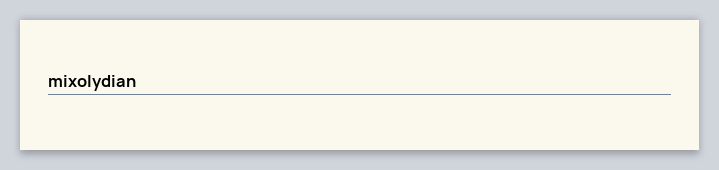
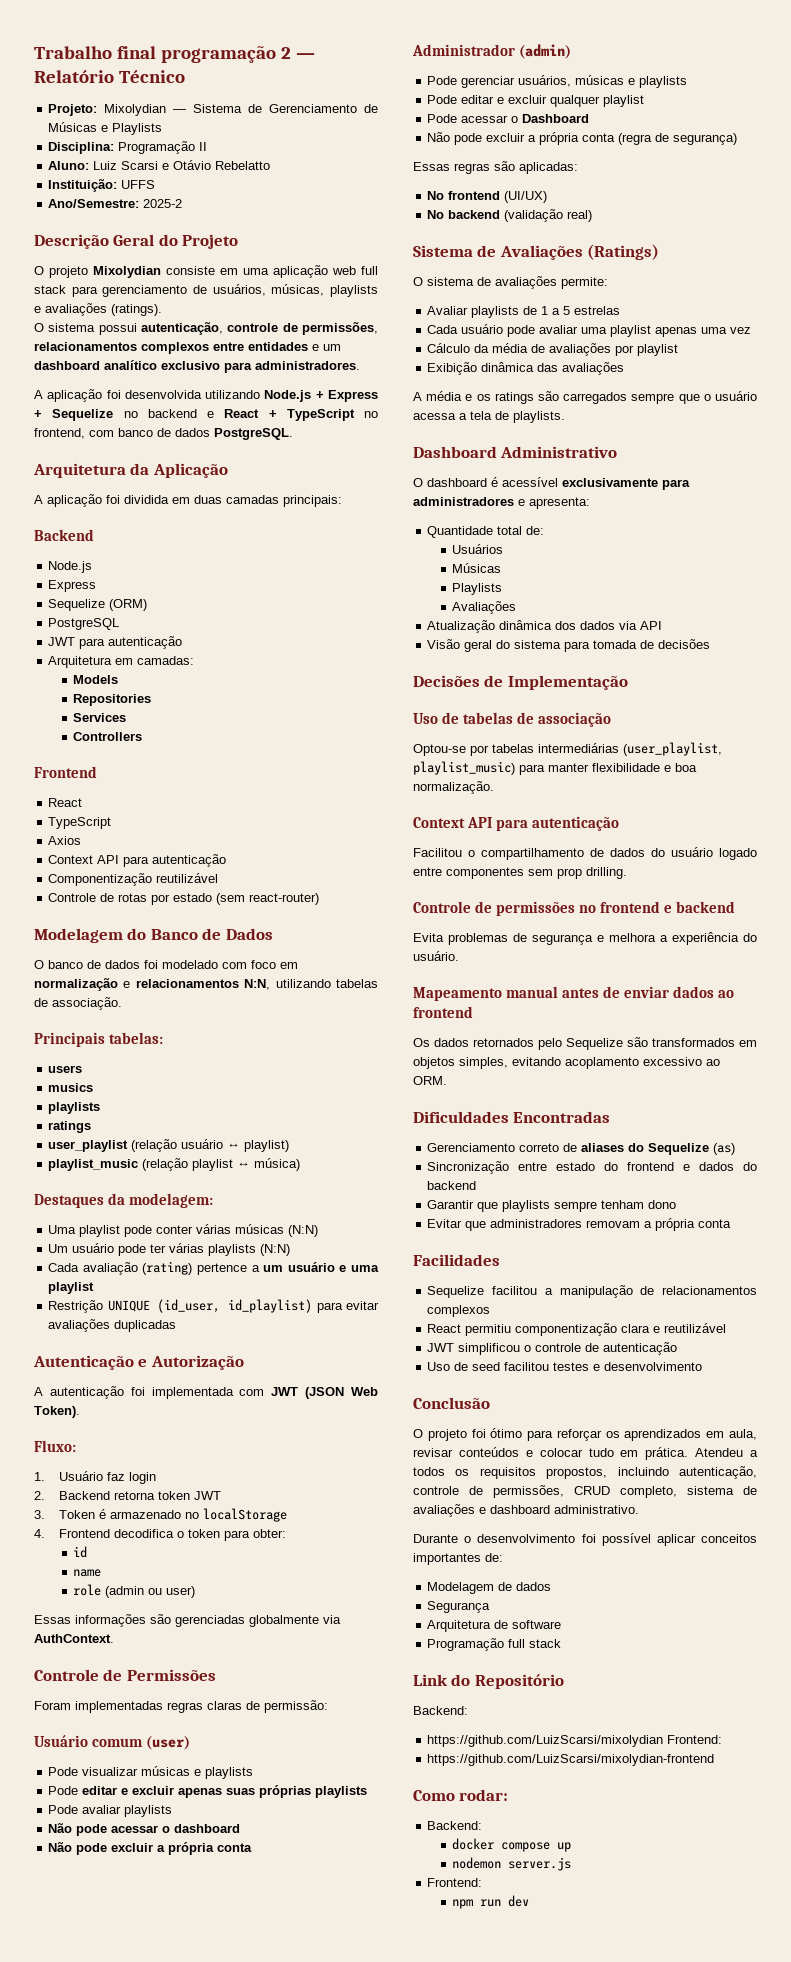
[48,75,136,91] mixolydian -> [34,46,315,63] [34,70,185,83] [48,104,378,116] [48,122,163,135] [48,141,208,154] [48,160,271,170] [48,179,156,192] [48,199,183,208] [34,234,239,249] [34,265,378,278] [34,284,378,297] [34,303,162,316] [34,322,378,335] [34,342,341,354] [34,360,360,373] [34,389,378,402] [34,409,378,421] [34,428,293,440] [33,463,228,478] [34,494,342,507] [34,529,94,541] [48,561,93,573] [48,580,97,592] [48,599,148,611] [48,618,120,630] [48,636,183,649] [48,656,195,668] [73,675,119,684] [73,694,152,706] [73,713,127,722] [73,732,143,741] [34,766,97,778] [48,798,83,807] [48,817,112,829] [48,836,82,845] [48,854,227,867] [48,873,219,886] [48,893,320,905] [34,928,273,943] [34,960,298,969] [34,978,378,991] [34,997,122,1010] [34,1032,164,1047] [48,1065,83,1073] [48,1083,94,1092] [48,1102,101,1114] [48,1121,92,1133] [48,1139,290,1152] [48,1158,301,1171] [34,1193,214,1208] [48,1224,319,1237] [48,1243,291,1256] [48,1261,379,1275] [48,1282,95,1294] [48,1299,379,1313] [48,1319,177,1332] [33,1355,244,1370] [34,1386,378,1399] [34,1406,80,1418] [34,1440,76,1452] [34,1471,157,1484] [34,1491,222,1500] [34,1508,288,1522] [34,1529,287,1541] [73,1546,88,1558] [73,1569,102,1577] [73,1584,196,1598] [34,1614,341,1627] [34,1634,114,1643] [34,1669,216,1681] [34,1700,328,1713] [34,1735,191,1750] [48,1766,254,1779] [48,1785,368,1798] [48,1805,173,1817] [48,1823,241,1836] [48,1842,253,1855] [412,44,572,59] [427,75,688,88] [427,95,645,107] [427,114,590,123] [427,132,738,145] [413,161,578,174] [427,191,548,203] [427,209,593,222] [413,244,660,260] [413,276,608,289] [427,306,621,318] [427,324,752,337] [427,343,679,356] [427,362,625,375] [413,391,757,404] [413,411,565,423] [413,446,618,458] [413,477,690,490] [413,497,590,509] [427,526,545,538] [452,544,504,554] [452,563,502,573] [452,583,503,595] [452,601,517,614] [427,620,663,633] [427,639,711,652] [413,675,628,690] [413,712,612,727] [413,742,722,756] [413,761,697,775] [413,781,494,794] [413,816,620,831] [413,847,757,860] [413,867,627,879] [413,901,736,916] [413,932,757,945] [413,951,459,961] [413,986,735,1001] [413,1006,473,1018] [413,1037,757,1050] [413,1057,720,1069] [413,1076,447,1085] [413,1111,611,1123] [427,1143,736,1155] [427,1161,757,1174] [427,1181,477,1190] [427,1200,677,1212] [427,1218,732,1231] [413,1254,500,1266] [427,1285,757,1298] [427,1305,491,1317] [427,1323,727,1336] [427,1342,678,1355] [427,1362,703,1371] [413,1397,490,1409] [413,1428,757,1441] [413,1447,758,1460] [413,1466,757,1479] [413,1485,757,1498] [413,1504,639,1517] [413,1533,757,1546] [413,1553,503,1565] [427,1582,552,1594] [427,1601,491,1613] [427,1620,562,1632] [427,1638,562,1651] [413,1674,564,1689] [413,1706,468,1715] [427,1735,723,1747] [427,1754,715,1766] [413,1789,509,1801] [427,1821,483,1830] [452,1838,572,1852] [452,1857,572,1871] [427,1878,483,1887] [452,1895,530,1909] Trabalho final programação 2 — Relatório Técnico // Projeto: Mixolydian — Sistema de Gerenciamento de Músicas e Playlists // Disciplina: Programação II // Aluno: Luiz Scarsi e Otávio Rebelatto // Instituição: UFFS // Ano/Semestre: 2025-2 // Descrição Geral do Projeto // O projeto Mixolydian consiste em uma aplicação web full stack para gerenciamento de usuários, músicas, playlists e avaliações (ratings). // O sistema possui autenticação, controle de permissões, relacionamentos complexos entre entidades e um dashboard analítico exclusivo para administradores. // A aplicação foi desenvolvida utilizando Node.js + Express + Sequelize no backend e React + TypeScript no frontend, com banco de dados PostgreSQL. // Arquitetura da Aplicação // A aplicação foi dividida em duas camadas principais: // Backend // Node.js // Express // Sequelize (ORM) // PostgreSQL // JWT para autenticação // Arquitetura em camadas: // Models // Repositories // Services // Controllers // Frontend // React // TypeScript // Axios // Context API para autenticação // Componentização reutilizável // Controle de rotas por estado (sem react-router) // Modelagem do Banco de Dados // O banco de dados foi modelado com foco em normalização e relacionamentos N:N, utilizando tabelas de associação. // Principais tabelas: // users // musics // playlists // ratings // user_playlist (relação usuário ↔ playlist) // playlist_music (relação playlist ↔ música) // Destaques da modelagem: // Uma playlist pode conter várias músicas (N:N) // Um usuário pode ter várias playlists (N:N) // Cada avaliação (rating) pertence a um usuário e uma playlist // Restrição UNIQUE (id_user, id_playlist) para evitar avaliações duplicadas // Autenticação e Autorização // A autenticação foi implementada com JWT (JSON Web Token). // Fluxo: // 1. Usuário faz login // 2. Backend retorna token JWT // 3. Token é armazenado no localStorage // 4. Frontend decodifica o token para obter: // id // name // role (admin ou user) // Essas informações são gerenciadas globalmente via AuthContext. // Controle de Permissões // Foram implementadas regras claras de permissão: // Usuário comum (user) // Pode visualizar músicas e playlists // Pode editar e excluir apenas suas próprias playlists // Pode avaliar playlists // Não pode acessar o dashboard // Não pode excluir a própria conta // Administrador (admin) // Pode gerenciar usuários, músicas e playlists // Pode editar e excluir qualquer playlist // Pode acessar o Dashboard // Não pode excluir a própria conta (regra de segurança) // Essas regras são aplicadas: // No frontend (UI/UX) // No backend (validação real) // Sistema de Avaliações (Ratings) // O sistema de avaliações permite: // Avaliar playlists de 1 a 5 estrelas // Cada usuário pode avaliar uma playlist apenas uma vez // Cálculo da média de avaliações por playlist // Exibição dinâmica das avaliações // A média e os ratings são carregados sempre que o usuário acessa a tela de playlists. // Dashboard Administrativo // O dashboard é acessível exclusivamente para administradores e apresenta: // Quantidade total de: // Usuários // Músicas // Playlists // Avaliações // Atualização dinâmica dos dados via API // Visão geral do sistema para tomada de decisões // Decisões de Implementação // Uso de tabelas de associação // Optou-se por tabelas intermediárias (user_playlist, playlist_music) para manter flexibilidade e boa normalização. // Context API para autenticação // Facilitou o compartilhamento de dados do usuário logado entre componentes sem prop drilling. // Controle de permissões no frontend e backend // Evita problemas de segurança e melhora a experiência do usuário. // Mapeamento manual antes de enviar dados ao frontend // Os dados retornados pelo Sequelize são transformados em objetos simples, evitando acoplamento excessivo ao ORM. // Dificuldades Encontradas // Gerenciamento correto de aliases do Sequelize (as) // Sincronização entre estado do frontend e dados do backend // Garantir que playlists sempre tenham dono // Evitar que administradores removam a própria conta // Facilidades // Sequelize facilitou a manipulação de relacionamentos complexos // React permitiu componentização clara e reutilizável // JWT simplificou o controle de autenticação // Uso de seed facilitou testes e desenvolvimento // Conclusão // O projeto foi ótimo para reforçar os aprendizados em aula, revisar conteúdos e colocar tudo em prática. Atendeu a todos os requisitos propostos, incluindo autenticação, controle de permissões, CRUD completo, sistema de avaliações e dashboard administrativo. // Durante o desenvolvimento foi possível aplicar conceitos importantes de: // Modelagem de dados // Segurança // Arquitetura de software // Programação full stack // Link do Repositório // Backend: // https://github.com/LuizScarsi/mixolydian Frontend: // https://github.com/LuizScarsi/mixolydian-frontend // Como rodar: // Backend: // docker compose up // nodemon server.js // Frontend: // npm run dev

